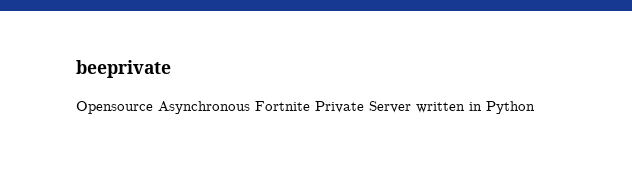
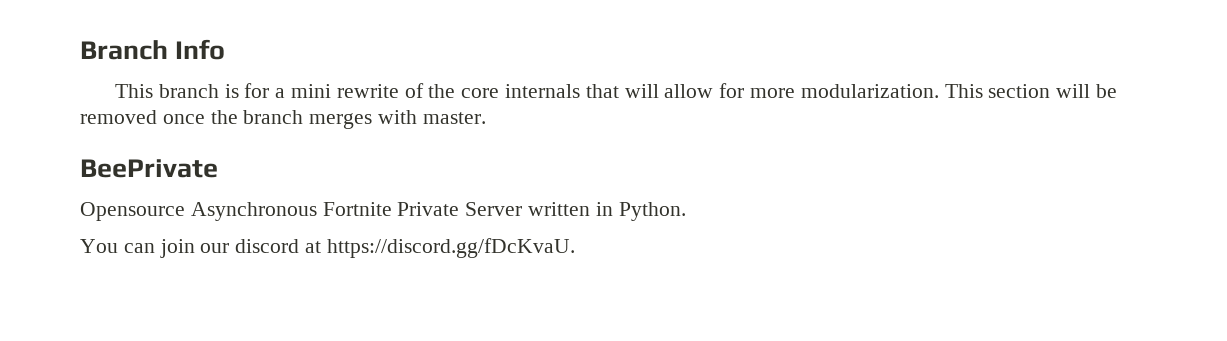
[76,60,171,78] beeprivate -> [80,39,226,60] [114,83,1118,98] [80,110,486,129] [80,159,218,178] Branch Info // This branch is for a mini rewrite of the core internals that will allow for more modularization. This section will be removed once the branch merges with master. // BeePrivate
[486,101,535,114] Python -> [618,202,686,221] [80,238,575,258] Python. // You can join our discord at https://discord.gg/fDcKvaU.

